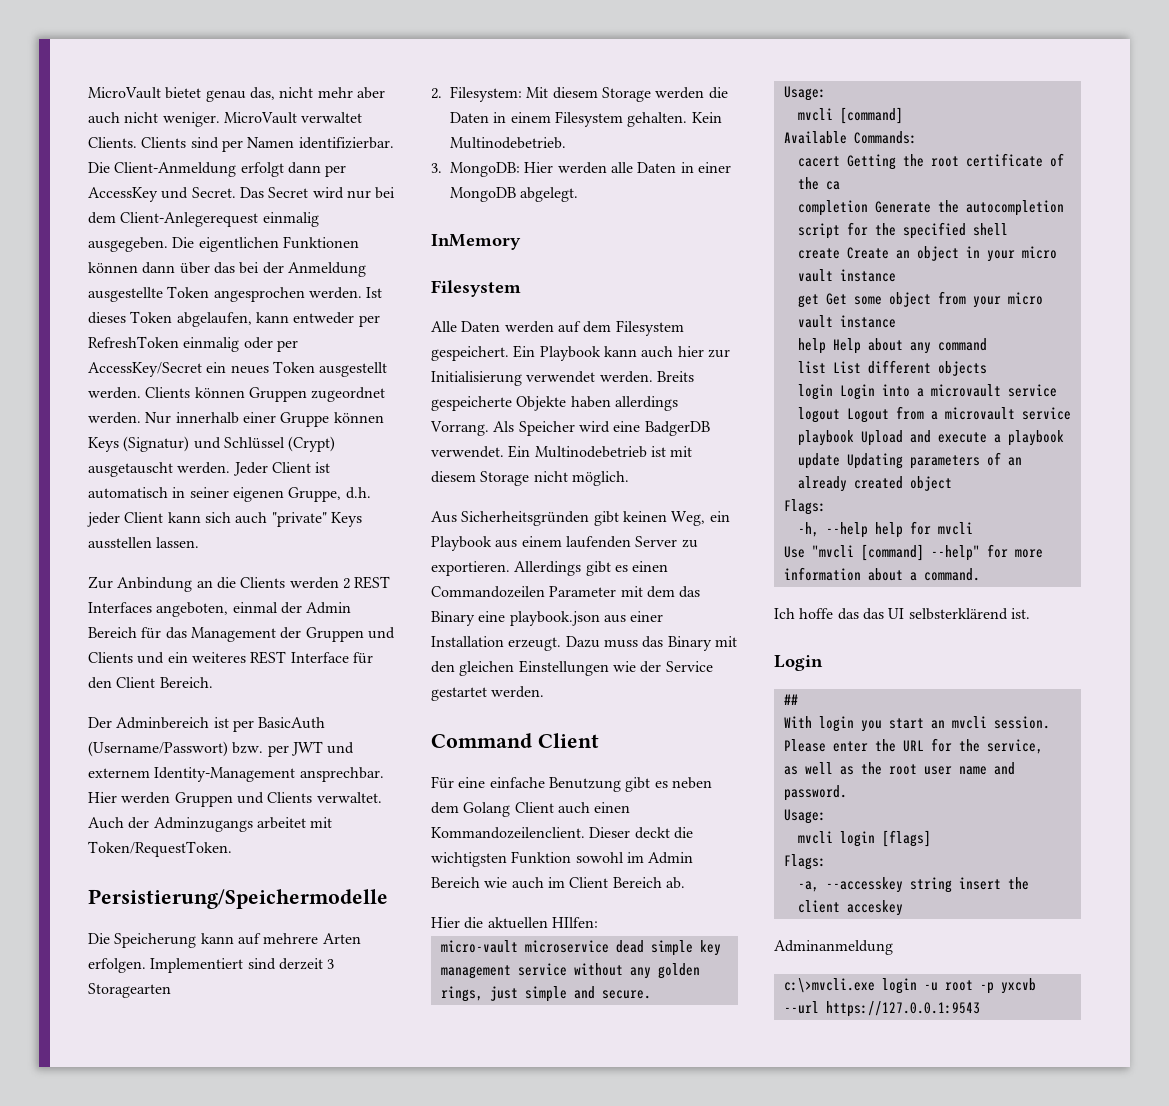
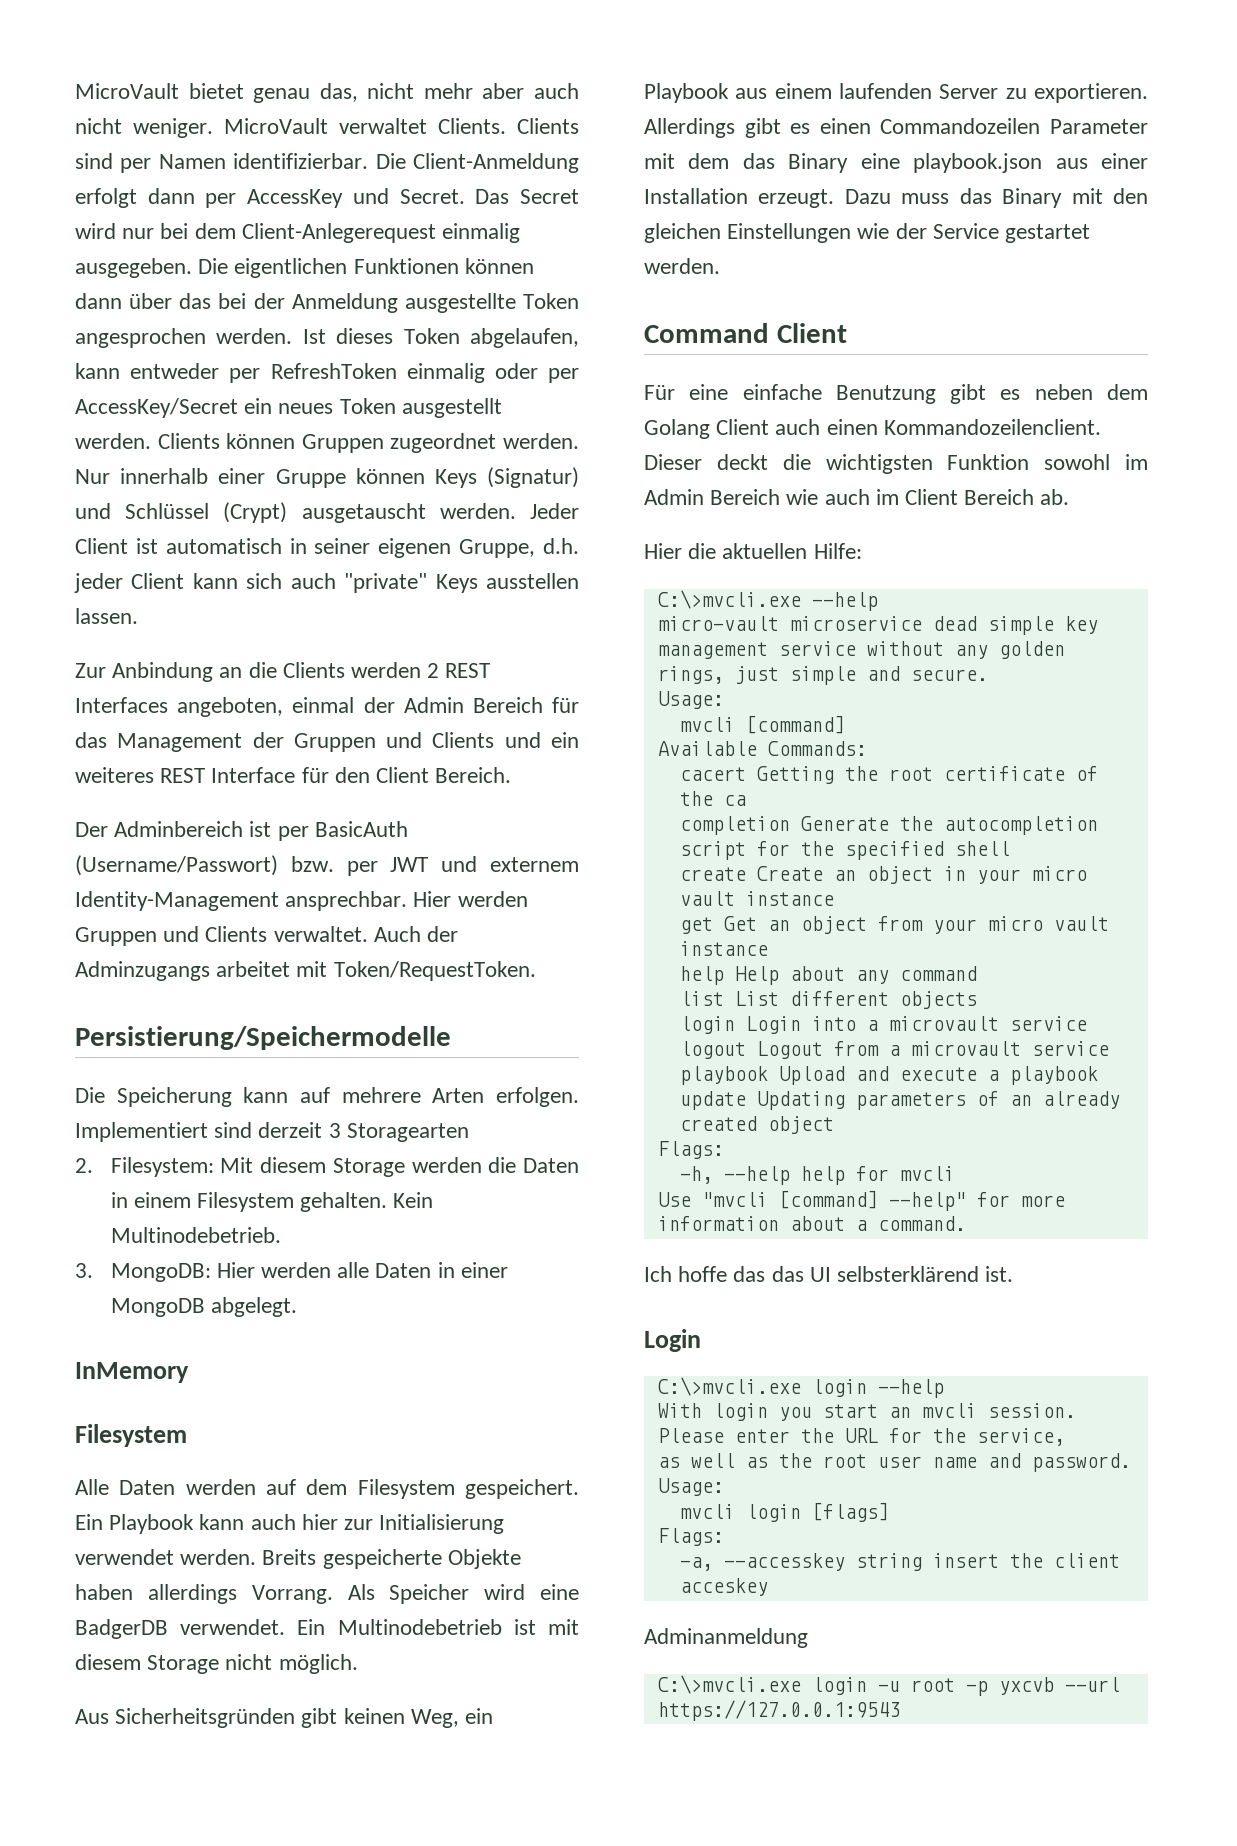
[551,917,598,928] HIlfen: -> [813,543,862,559] [657,590,878,611] Hilfe: // C:\>mvcli.exe --help
[853,296,882,305] some -> [767,920,790,931] an
[783,694,798,705] ## -> [657,1377,944,1398] C:\>mvcli.exe login --help
[783,978,875,993] c:\>mvcli.exe -> [657,1675,801,1694] C:\>mvcli.exe

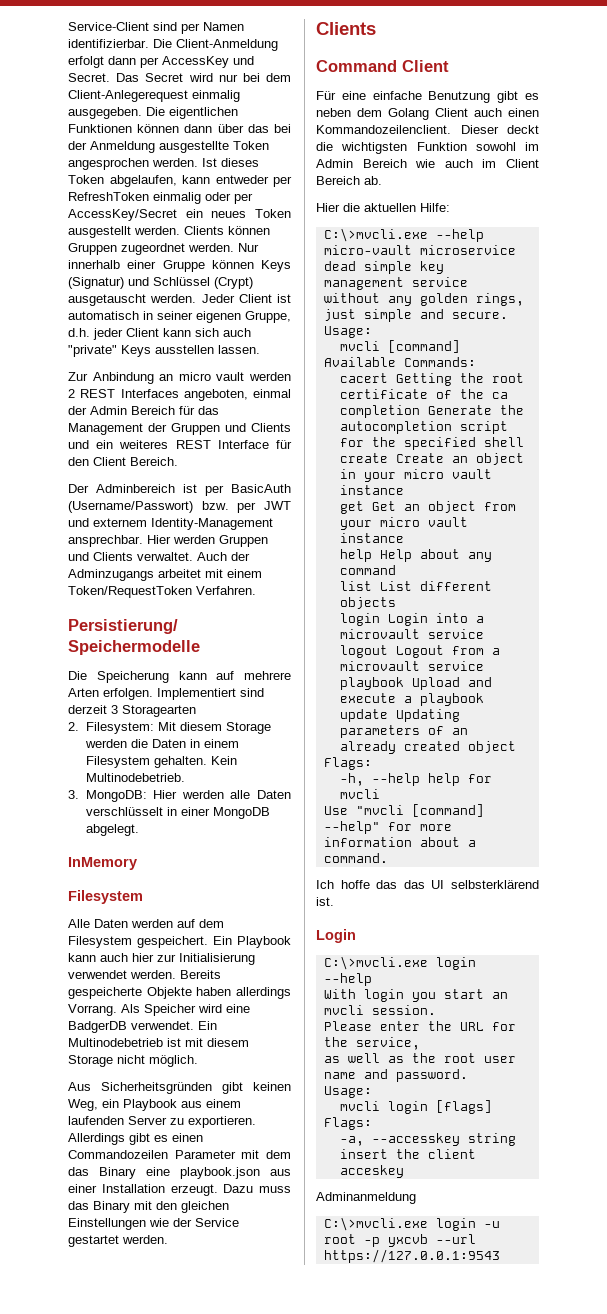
[75,83,579,103] [75,118,579,138] MicroVault bietet genau das, nicht mehr aber auch nicht weniger. MicroVault verwaltet Clients. Clients -> [68,22,149,31] Service-Client
[248,662,345,678] die Clients -> [178,372,245,381] micro vault
[333,961,536,981] Token/RequestToken. -> [227,569,262,578] [68,586,256,598] einem Token/RequestToken Verfahren.
(432, 1270) none -> [85,807,163,816] verschlüsselt
[262,1549,317,1565] Breits -> [180,970,221,979] Bereits
(720, 266) none -> [316,22,376,35] // Clients

